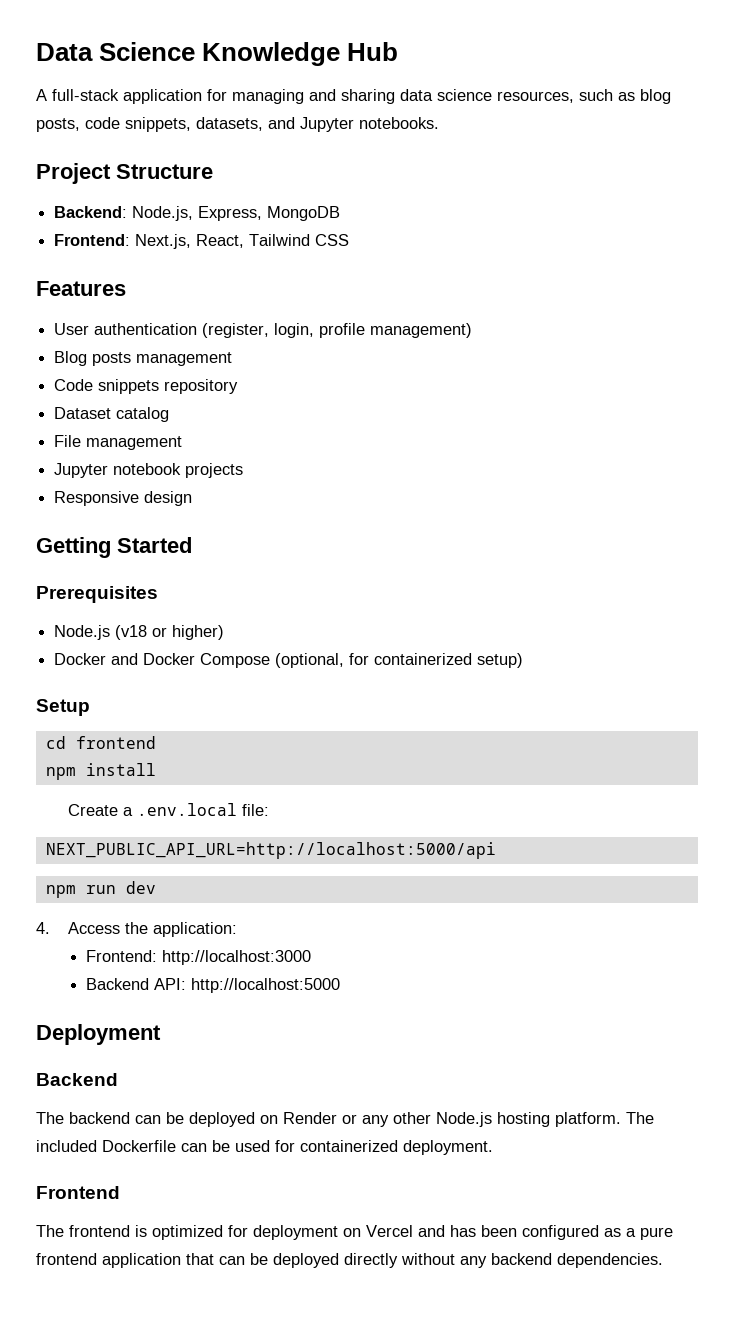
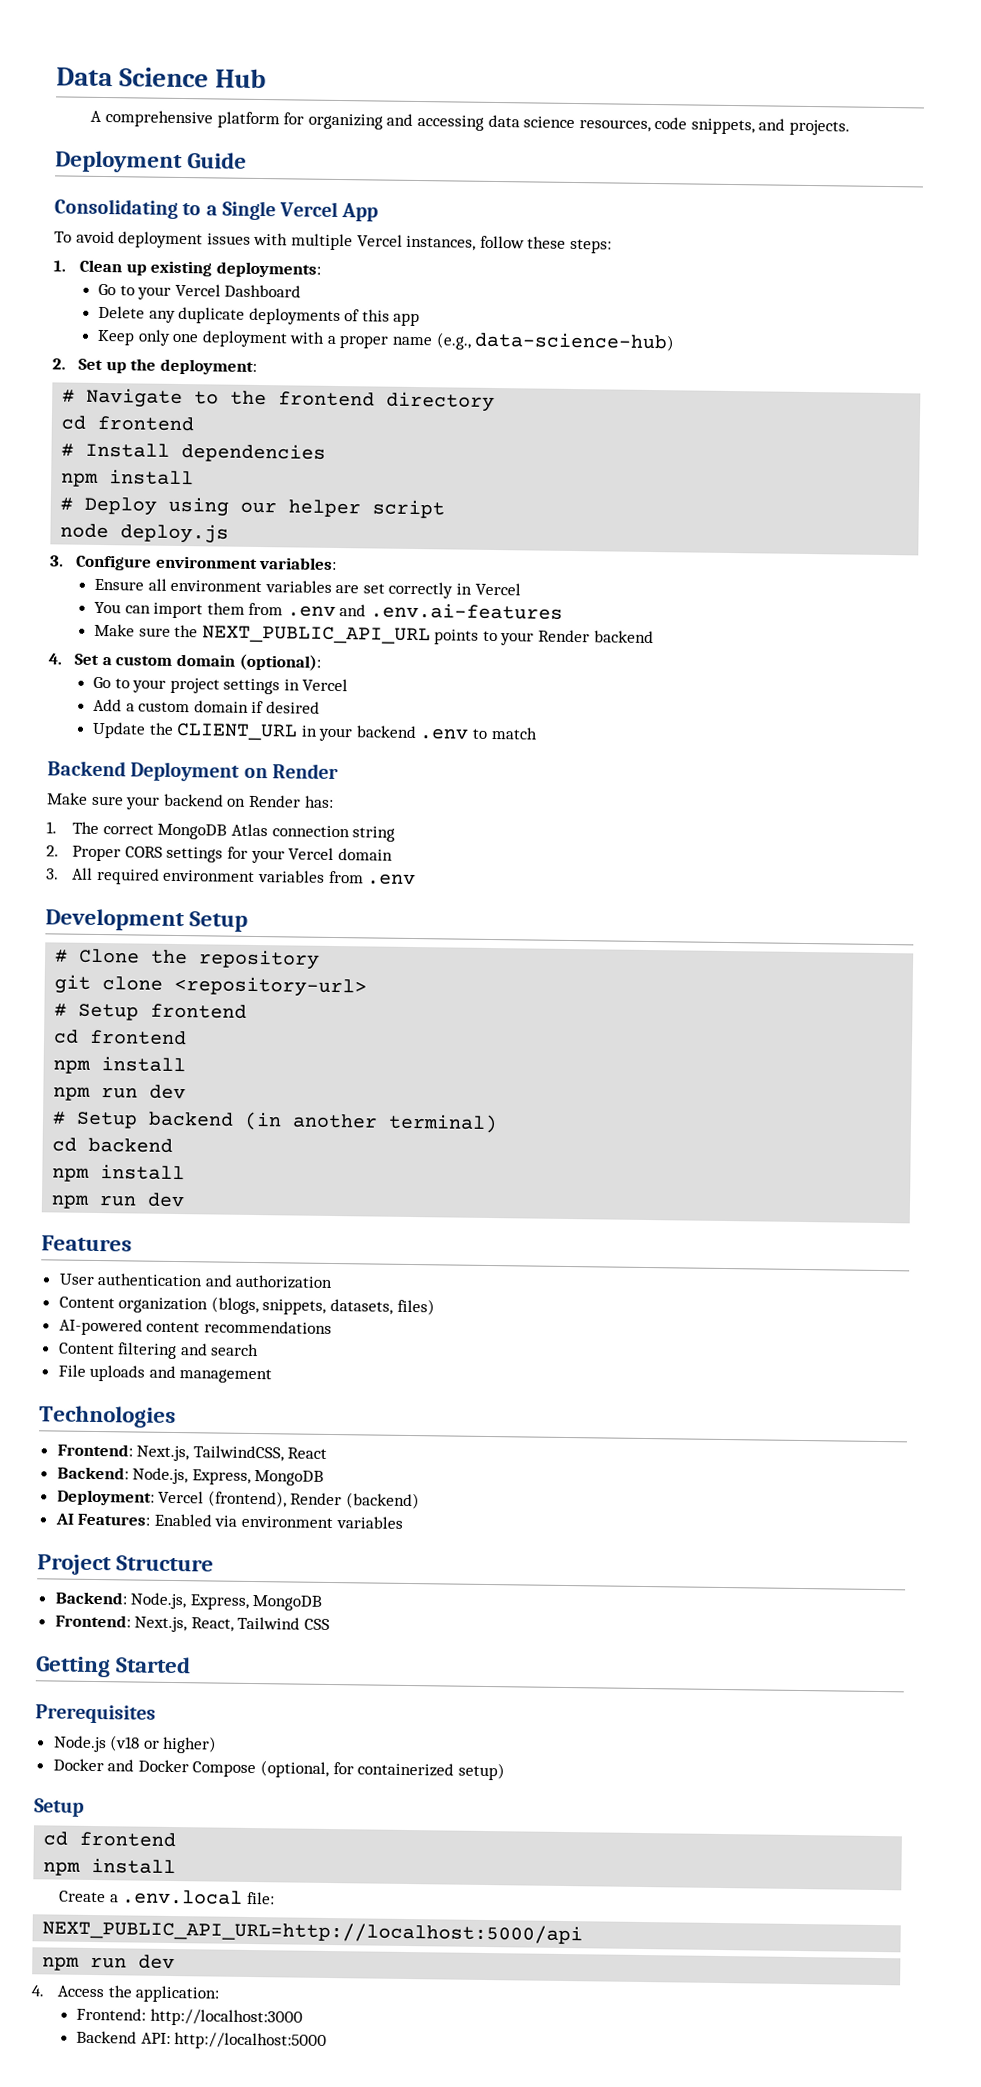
[202,42,341,66] Knowledge -> (210, 77) none
[52,89,671,104] [36,117,439,132] full-stack application for managing and sharing data science resources, such as blog posts, code snippets, datasets, and Jupyter notebooks. -> [104,110,851,136] [55,150,248,173] [54,198,379,222] [54,230,612,254] [53,259,322,278] [97,283,302,300] [97,305,421,327] [96,329,676,352] [52,358,258,375] [62,387,496,413] [61,415,195,432] [61,442,327,463] [61,469,195,487] [60,496,446,519] [60,523,230,544] [50,554,338,571] [93,578,521,599] [93,601,564,620] [93,623,654,646] [48,653,321,671] [92,676,349,695] [92,698,320,714] [91,721,538,742] [47,760,339,782] [47,792,334,810] [46,821,396,842] [46,845,393,864] [46,867,417,886] [45,908,249,932] [54,948,321,970] [54,974,368,998] [54,1003,248,1021] [53,1029,188,1046] [53,1056,187,1074] [53,1084,187,1101] [52,1111,499,1134] [52,1137,174,1153] [52,1164,186,1182] [51,1192,186,1209] [41,1235,132,1252] [58,1273,334,1290] [58,1296,435,1316] [58,1318,332,1336] [58,1342,260,1360] [57,1364,273,1384] [39,1405,176,1429] [56,1443,328,1462] [56,1466,325,1486] [56,1489,421,1510] [54,1513,403,1529] comprehensive platform for organizing and accessing data science resources, code snippets, and projects. // Deployment Guide // Consolidating to a Single Vercel App // To avoid deployment issues with multiple Vercel instances, follow these steps: // 1. Clean up existing deployments: // Go to your Vercel Dashboard // Delete any duplicate deployments of this app // Keep only one deployment with a proper name (e.g., data-science-hub) // 2. Set up the deployment: // # Navigate to the frontend directory // cd frontend // # Install dependencies // npm install // # Deploy using our helper script // node deploy.js // 3. Configure environment variables: // Ensure all environment variables are set correctly in Vercel // You can import them from .env and .env.ai-features // Make sure the NEXT_PUBLIC_API_URL points to your Render backend // 4. Set a custom domain (optional): // Go to your project settings in Vercel // Add a custom domain if desired // Update the CLIENT_URL in your backend .env to match // Backend Deployment on Render // Make sure your backend on Render has: // 1. The correct MongoDB Atlas connection string // 2. Proper CORS settings for your Vercel domain // 3. All required environment variables from .env // Development Setup // # Clone the repository // git clone <repository-url> // # Setup frontend // cd frontend // npm install // npm run dev // # Setup backend (in another terminal) // cd backend // npm install // npm run dev // Features // User authentication and authorization // Content organization (blogs, snippets, datasets, files) // AI-powered content recommendations // Content filtering and search // File uploads and management // Technologies // Frontend: Next.js, TailwindCSS, React // Backend: Node.js, Express, MongoDB // Deployment: Vercel (frontend), Render (backend) // AI Features: Enabled via environment variables
[36,281,126,296] [54,323,473,338] [54,351,233,366] [54,379,239,394] [54,407,170,422] [54,435,183,450] [54,463,244,478] [54,491,193,506] // Features // User authentication (register, login, profile management) // Blog posts management // Code snippets repository // Dataset catalog // File management // Jupyter notebook projects // Responsive design -> (331, 1624) none
[36,1024,161,1045] [36,1073,118,1086] [36,1112,654,1127] [36,1140,493,1155] [36,1186,120,1199] [36,1225,673,1240] [36,1253,663,1268] // Deployment // Backend // The backend can be deployed on Render or any other Node.js hosting platform. The included Dockerfile can be used for containerized deployment. // Frontend // The frontend is optimized for deployment on Vercel and has been configured as a pure frontend application that can be deployed directly without any backend dependencies. -> (328, 2041) none

